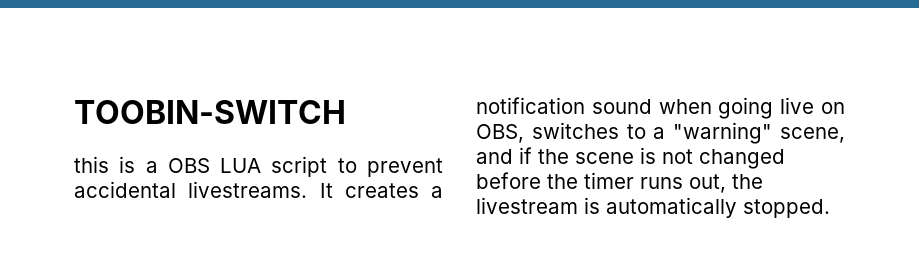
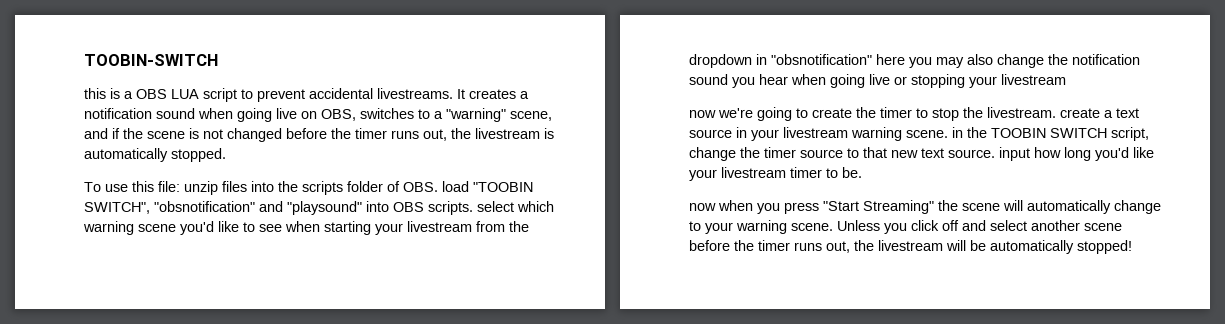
(830, 208) none -> [84,181,533,195] [84,201,554,215] [83,221,529,235] [689,54,1140,68] [689,74,1066,88] [689,107,1139,121] [689,127,1149,141] [689,147,1154,161] [689,167,862,181] [689,200,1161,214] [689,220,1122,234] [689,240,1132,254] // To use this file: unzip files into the scripts folder of OBS. load "TOOBIN SWITCH", "obsnotification" and "playsound" into OBS scripts. select which warning scene you'd like to see when starting your livestream from the dropdown in "obsnotification" here you may also change the notification sound you hear when going live or stopping your livestream // now we're going to create the timer to stop the livestream. create a text source in your livestream warning scene. in the TOOBIN SWITCH script, change the timer source to that new text source. input how long you'd like your livestream timer to be. // now when you press "Start Streaming" the scene will automatically change to your warning scene. Unless you click off and select another scene before the timer runs out, the livestream will be automatically stopped!

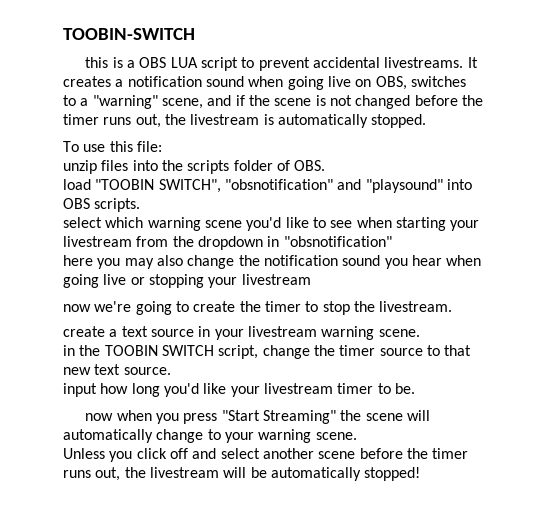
(180, 186) none -> (162, 146) //
(438, 187) none -> (326, 165) //
(473, 208) none -> (141, 205) //
(872, 59) none -> (392, 241) //
(1056, 112) none -> (453, 306) //
(948, 134) none -> (420, 333) //
(995, 153) none -> (171, 371) //
(833, 227) none -> (357, 436) //

